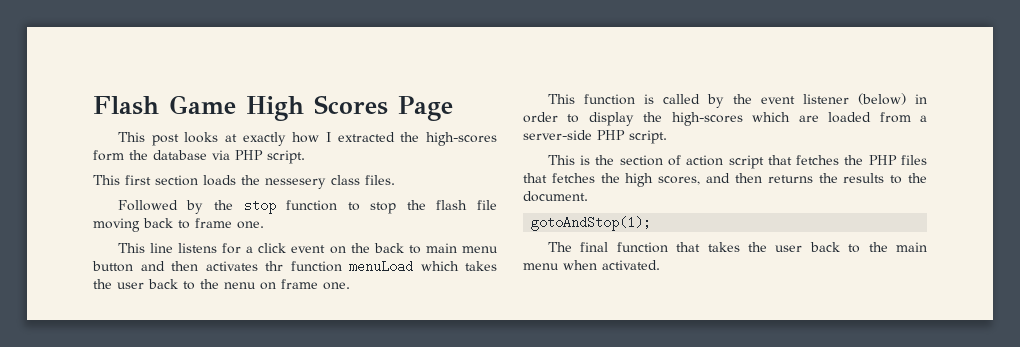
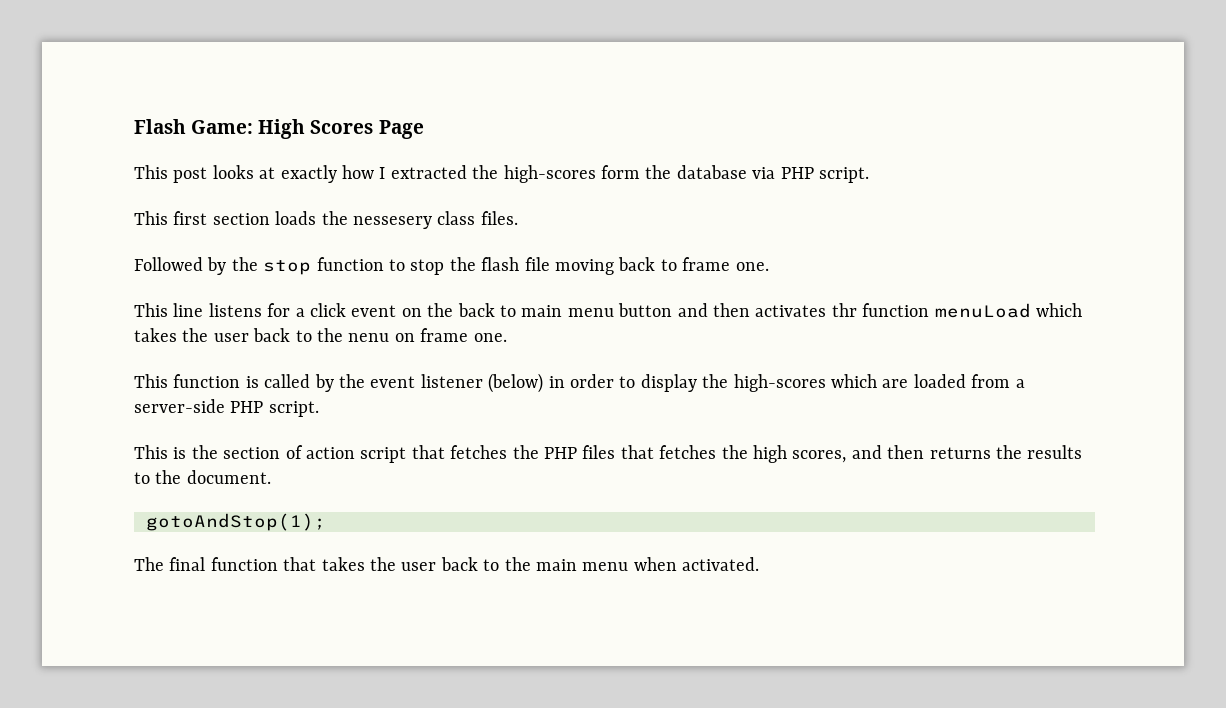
[169,95,236,114] Game -> [191,120,254,134] Game:

